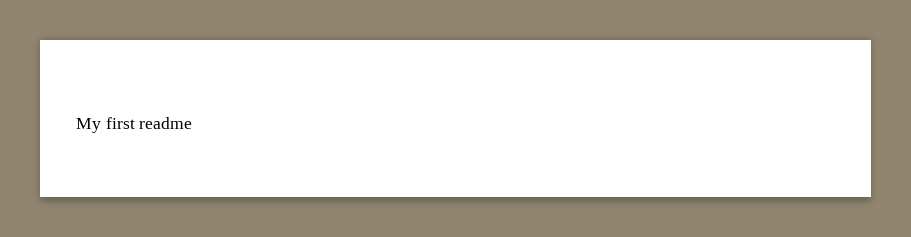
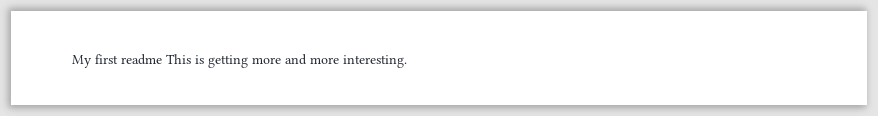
(193, 123) none -> [166,54,407,68] This is getting more and more interesting.

